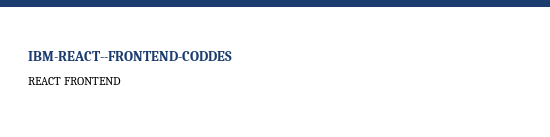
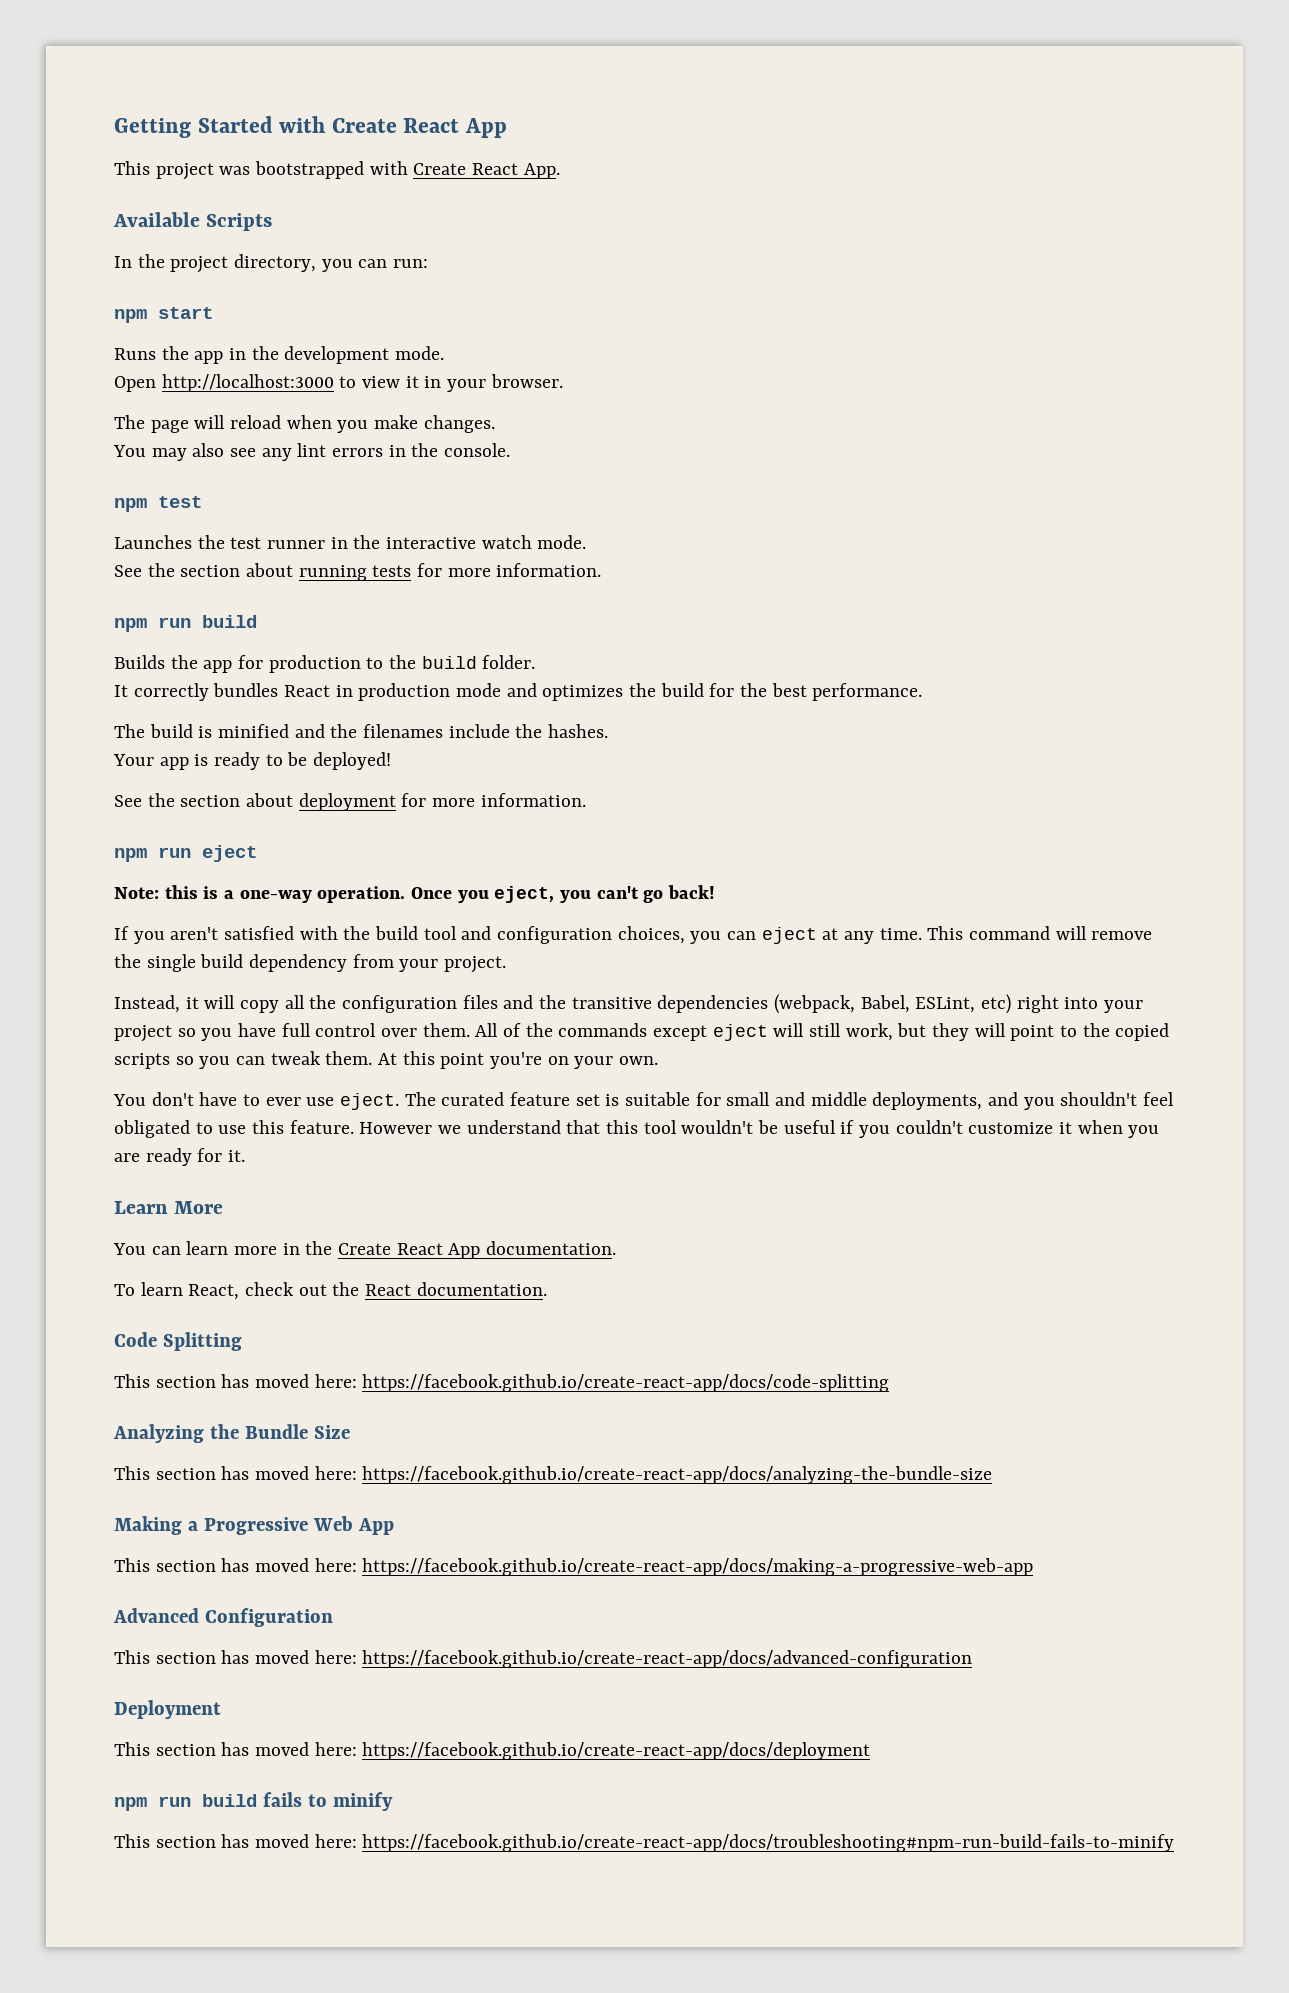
[28,51,232,61] [28,77,122,85] IBM-REACT--FRONTEND-CODDES // REACT FRONTEND -> [114,116,508,138] [114,161,560,180] [113,212,273,231] [114,254,429,273] [114,307,213,323] [114,346,445,364] [114,374,563,392] [114,415,495,433] [113,443,511,461] [114,496,202,512] [114,535,587,549] [114,563,602,581] [114,615,257,632] [114,655,536,673] [114,683,923,701] [114,724,609,738] [113,752,392,770] [114,793,586,811] [114,845,257,862] [114,885,716,903] [114,926,1153,944] [114,954,507,973] [114,994,1144,1014] [114,1023,1170,1042] [114,1051,659,1069] [113,1092,1175,1110] [114,1120,1160,1138] [114,1148,246,1166] [114,1201,224,1214] [113,1241,617,1259] [114,1282,547,1300] [114,1332,242,1351] [114,1374,890,1392] [113,1424,350,1443] [114,1466,993,1484] [114,1516,394,1535] [114,1558,1034,1576] [113,1608,333,1627] [114,1650,973,1668] [114,1700,221,1719] [114,1742,871,1760] [114,1792,393,1811] [114,1834,1175,1852] Getting Started with Create React App // This project was bootstrapped with Create React App. // Available Scripts // In the project directory, you can run: // npm start // Runs the app in the development mode. // Open http://localhost:3000 to view it in your browser. // The page will reload when you make changes. // You may also see any lint errors in the console. // npm test // Launches the test runner in the interactive watch mode. // See the section about running tests for more information. // npm run build // Builds the app for production to the build folder. // It correctly bundles React in production mode and optimizes the build for the best performance. // The build is minified and the filenames include the hashes. // Your app is ready to be deployed! // See the section about deployment for more information. // npm run eject // Note: this is a one-way operation. Once you eject, you can't go back! // If you aren't satisfied with the build tool and configuration choices, you can eject at any time. This command will remove the single build dependency from your project. // Instead, it will copy all the configuration files and the transitive dependencies (webpack, Babel, ESLint, etc) right into your project so you have full control over them. All of the commands except eject will still work, but they will point to the copied scripts so you can tweak them. At this point you're on your own. // You don't have to ever use eject. The curated feature set is suitable for small and middle deployments, and you shouldn't feel obligated to use this feature. However we understand that this tool wouldn't be useful if you couldn't customize it when you are ready for it. // Learn More // You can learn more in the Create React App documentation. // To learn React, check out the React documentation. // Code Splitting // This section has moved here: https://facebook.github.io/create-react-app/docs/code-splitting // Analyzing the Bundle Size // This section has moved here: https://facebook.github.io/create-react-app/docs/analyzing-the-bundle-size // Making a Progressive Web App // This section has moved here: https://facebook.github.io/create-react-app/docs/making-a-progressive-web-app // Advanced Configuration // This section has moved here: https://facebook.github.io/create-react-app/docs/advanced-configuration // Deployment // This section has moved here: https://facebook.github.io/create-react-app/docs/deployment // npm run build fails to minify // This section has moved here: https://facebook.github.io/create-react-app/docs/troubleshooting#npm-run-build-fails-to-minify

